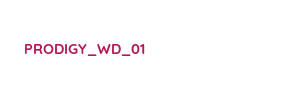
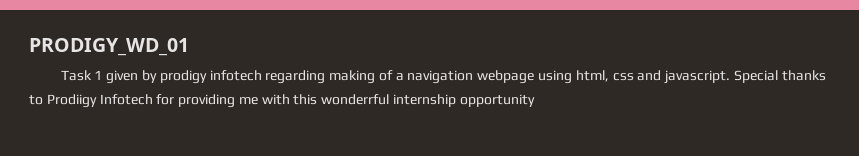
(145, 50) none -> [60,70,826,84] [29,94,535,108] // Task 1 given by prodigy infotech regarding making of a navigation webpage using html, css and javascript. Special thanks to Prodiigy Infotech for providing me with this wonderrful internship opportunity

